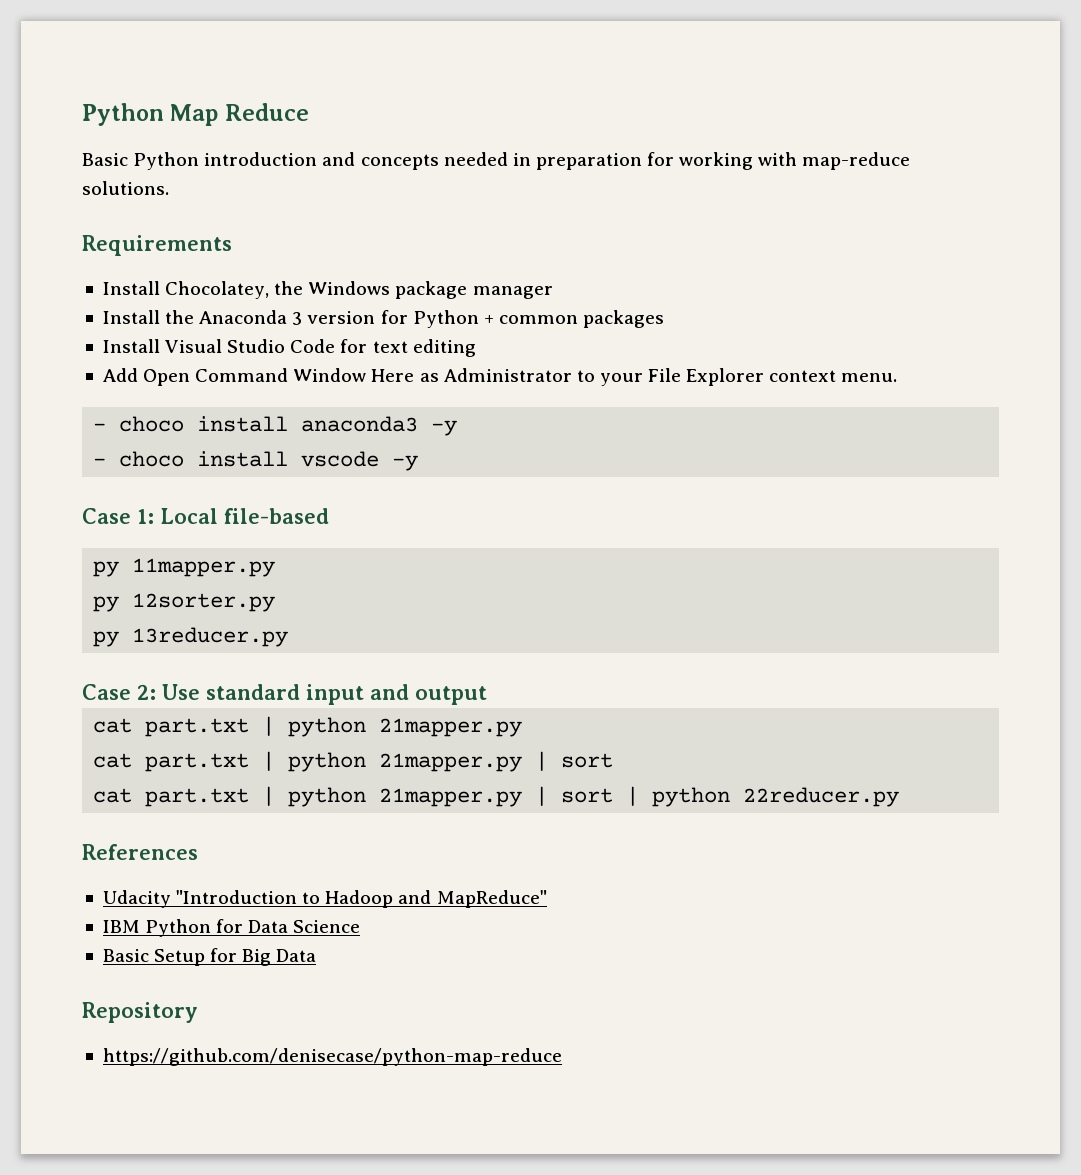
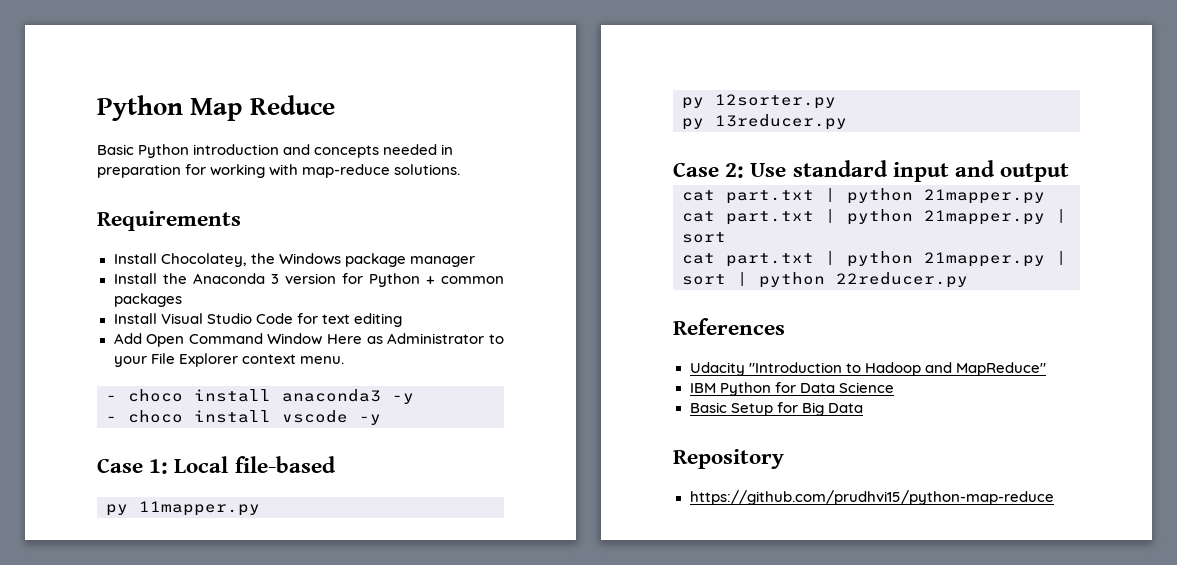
[102,1048,562,1066] https://github.com/denisecase/python-map-reduce -> [689,490,1054,505] https://github.com/prudhvi15/python-map-reduce

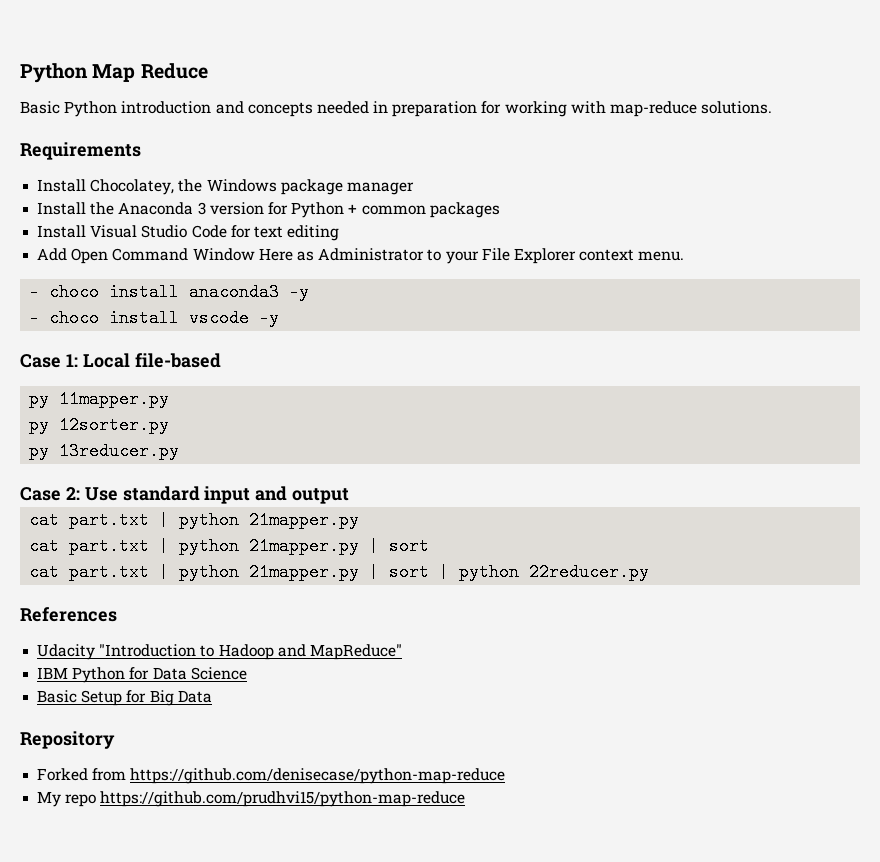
(784, 459) none -> [37,768,506,784] [37,791,97,807] Forked from https://github.com/denisecase/python-map-reduce // My repo

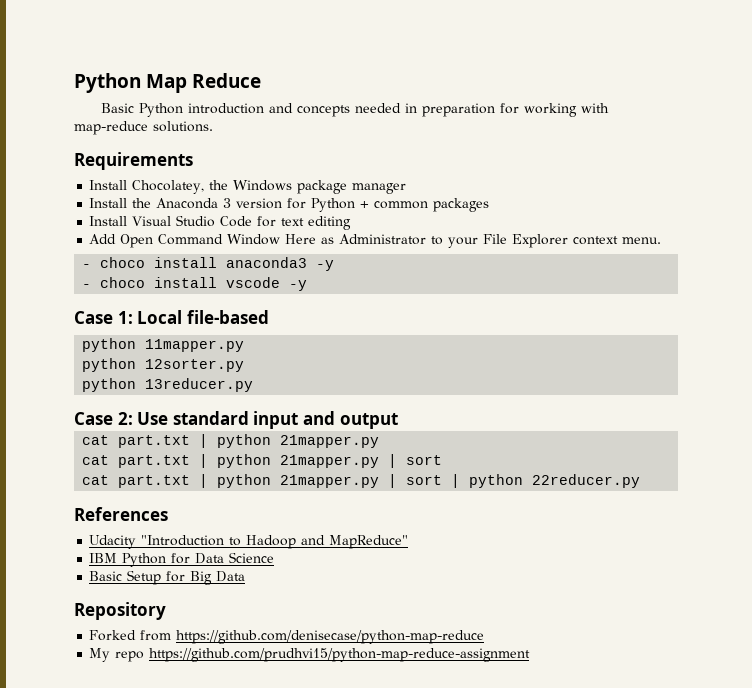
[29,390,50,408] py -> [82,338,137,352] python
[29,416,50,434] py -> [82,358,137,372] python
[29,442,50,460] py -> [82,378,137,392] python
[100,791,466,807] https://github.com/prudhvi15/python-map-reduce -> [149,648,531,662] https://github.com/prudhvi15/python-map-reduce-assignment

